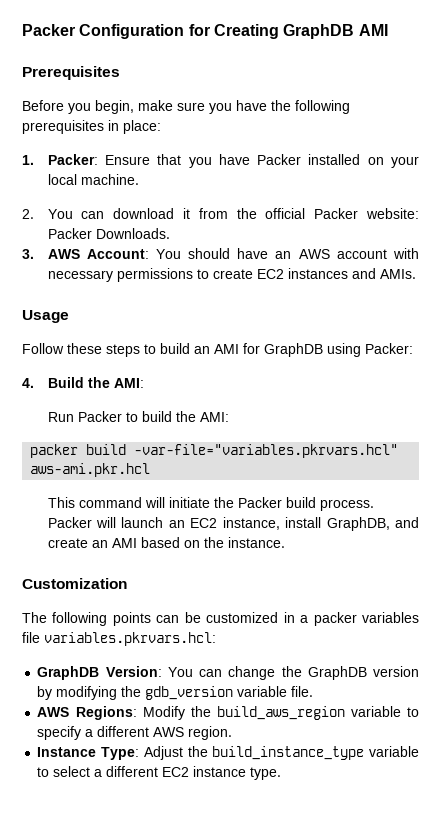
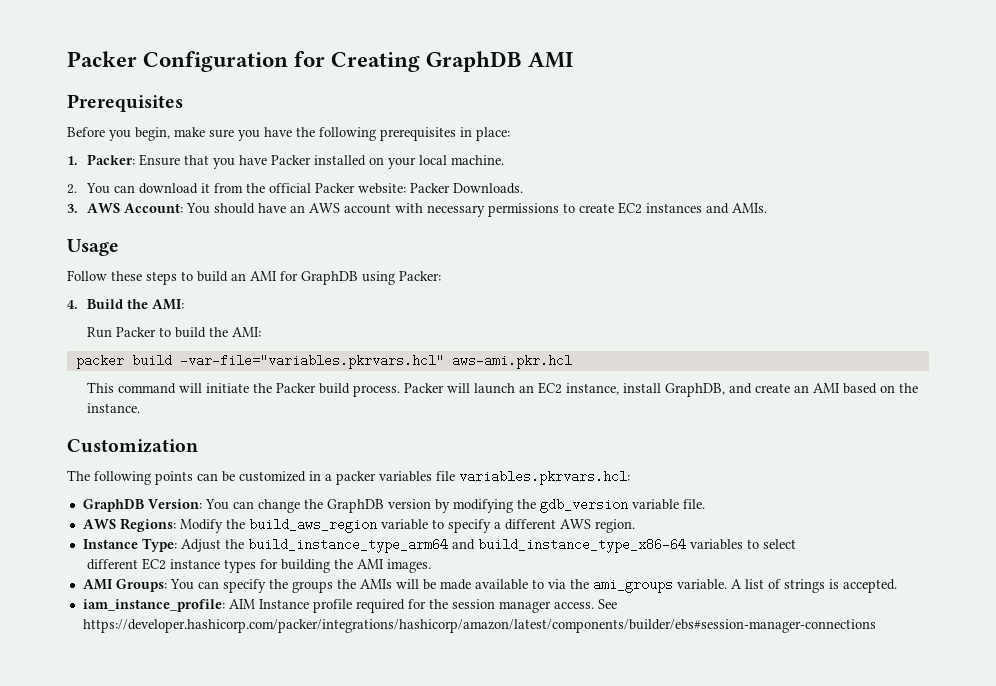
[212,746,419,760] build_instance_type variable -> [247,538,743,553] build_instance_type_arm64 and build_instance_type_x86-64 variables
[94,769,103,777] a -> (796, 544) //
[250,767,282,780] type. -> [224,559,432,573] [82,578,897,593] [82,599,617,613] [82,619,876,633] types for building the AMI images. // AMI Groups: You can specify the groups the AMIs will be made available to via the ami_groups variable. A list of strings is accepted. // iam_instance_profile: AIM Instance profile required for the session manager access. See https://developer.hashicorp.com/packer/integrations/hashicorp/amazon/latest/components/builder/ebs#session-manager-connections

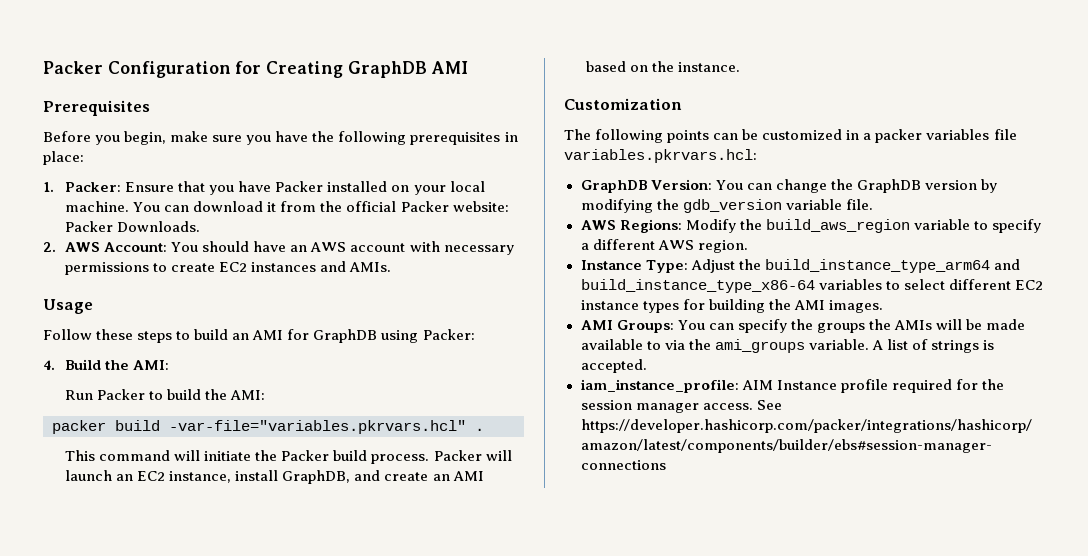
[67,184,77,194] // 2. -> (130, 206) none
[67,204,78,213] 3. -> [43,242,56,252] 2.
[451,354,572,369] aws-ami.pkr.hcl -> [475,428,484,431] .
(796, 544) // -> (945, 284) none

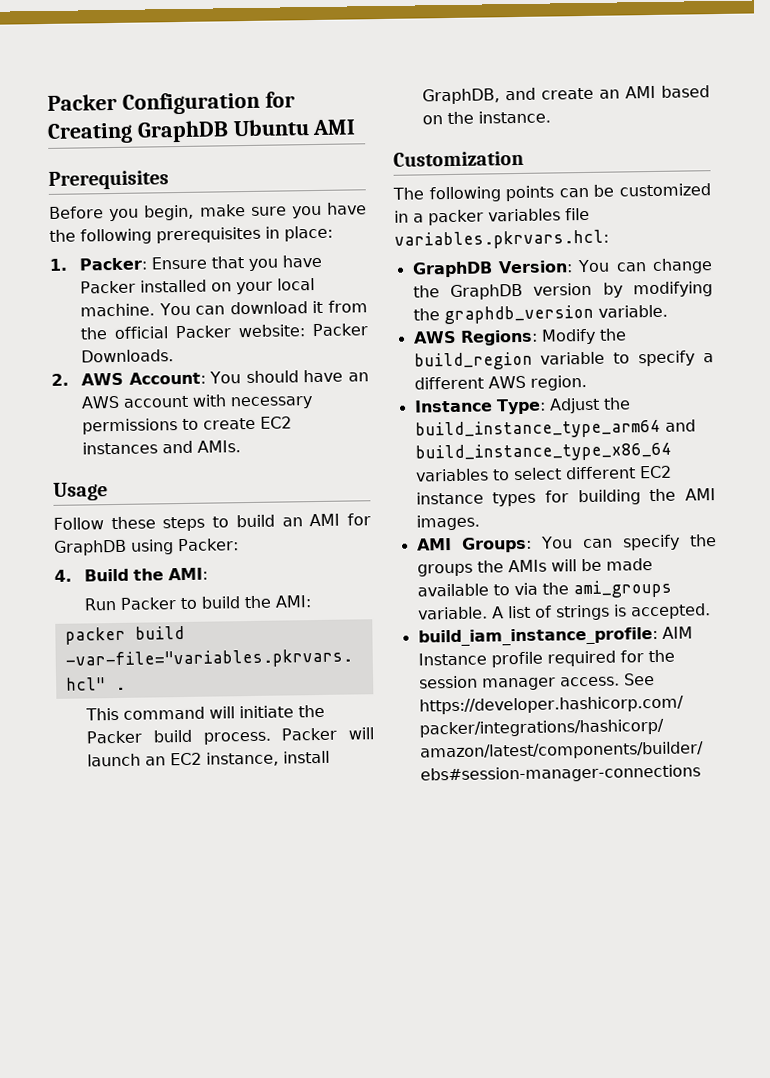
(427, 69) none -> [232,119,309,137] Ubuntu
[682,199,873,213] gdb_version variable file. -> [443,304,668,325] graphdb_version variable.
[765,219,910,233] build_aws_region -> [413,351,533,371] build_region
[580,279,815,293] build_instance_type_x86-64 -> [414,441,672,463] build_instance_type_x86_64
[580,379,739,393] iam_instance_profile: -> [417,626,658,647] build_iam_instance_profile:

